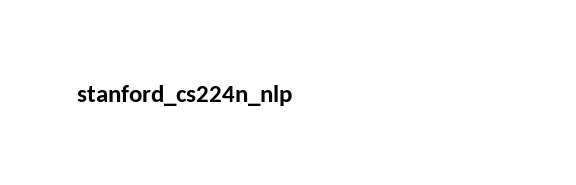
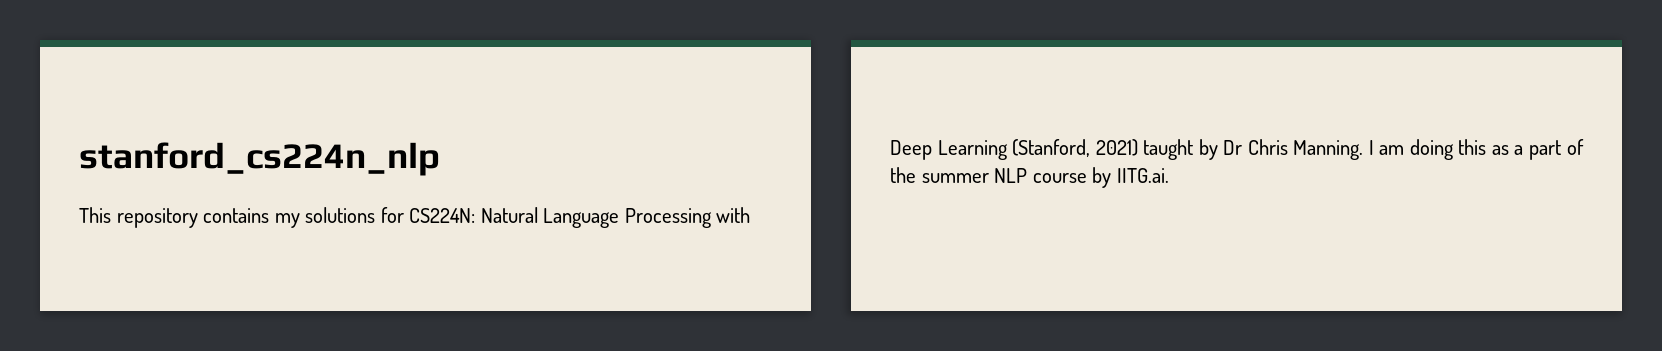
(292, 95) none -> [79,207,751,228] [890,139,1584,160] [890,167,1169,188] // This repository contains my solutions for CS224N: Natural Language Processing with Deep Learning (Stanford, 2021) taught by Dr Chris Manning. I am doing this as a part of the summer NLP course by IITG.ai.

